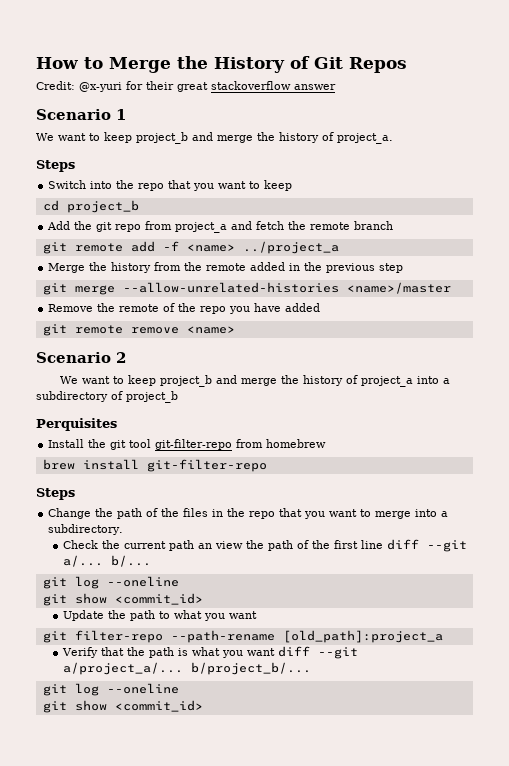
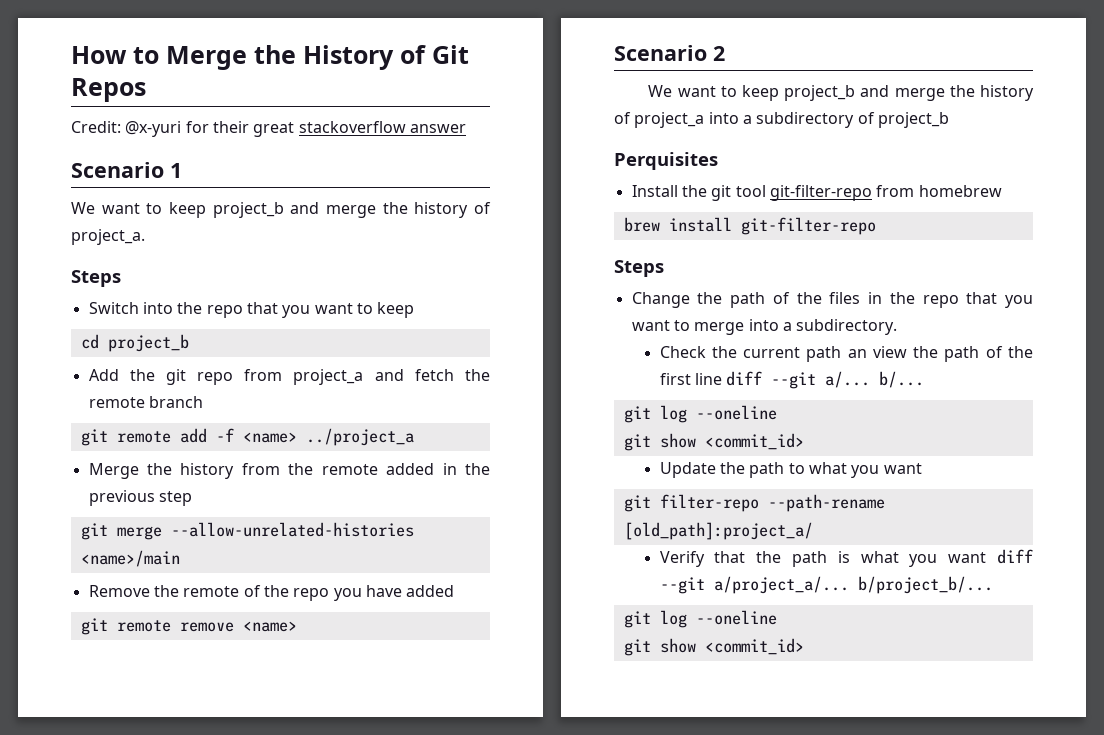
[346,282,451,294] <name>/master -> [80,550,180,567] <name>/main
[282,630,443,643] [old_path]:project_a -> [623,522,813,540] [old_path]:project_a/

